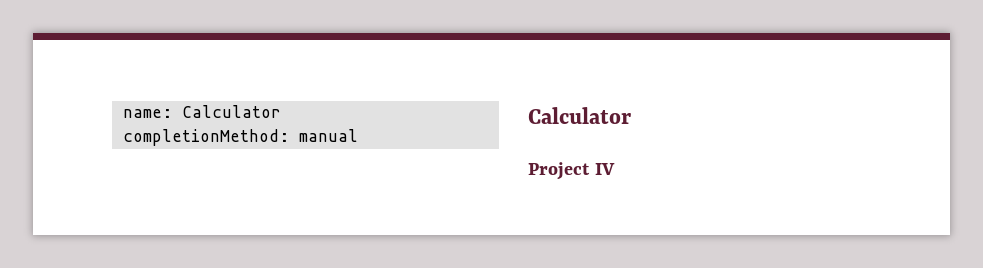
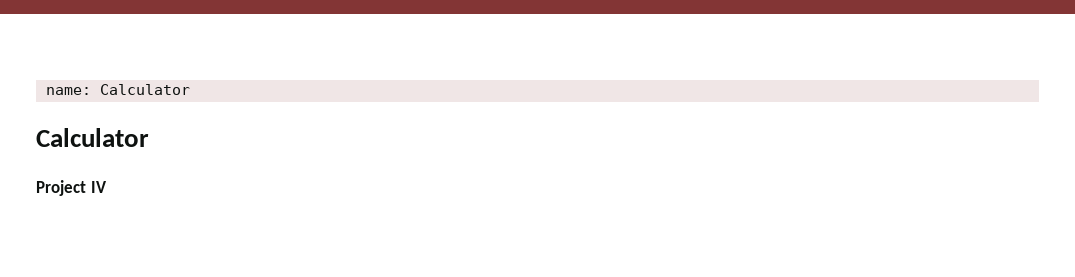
[122,129,358,146] // completionMethod: manual -> (191, 89) none

